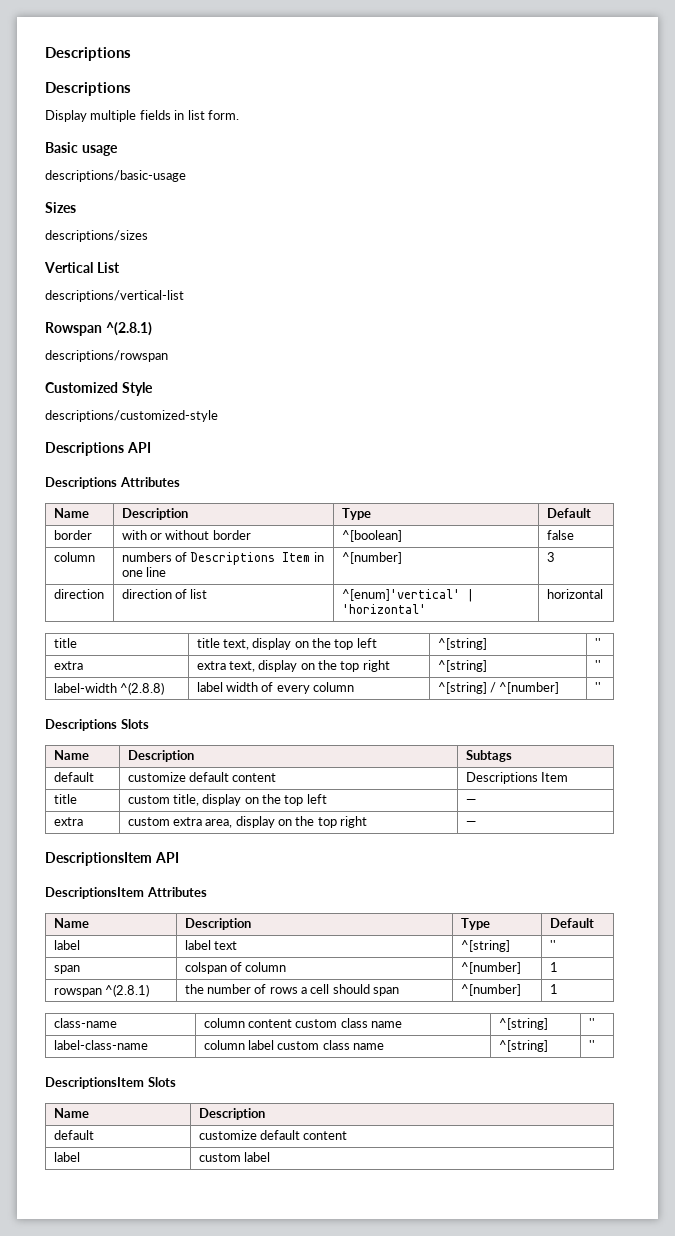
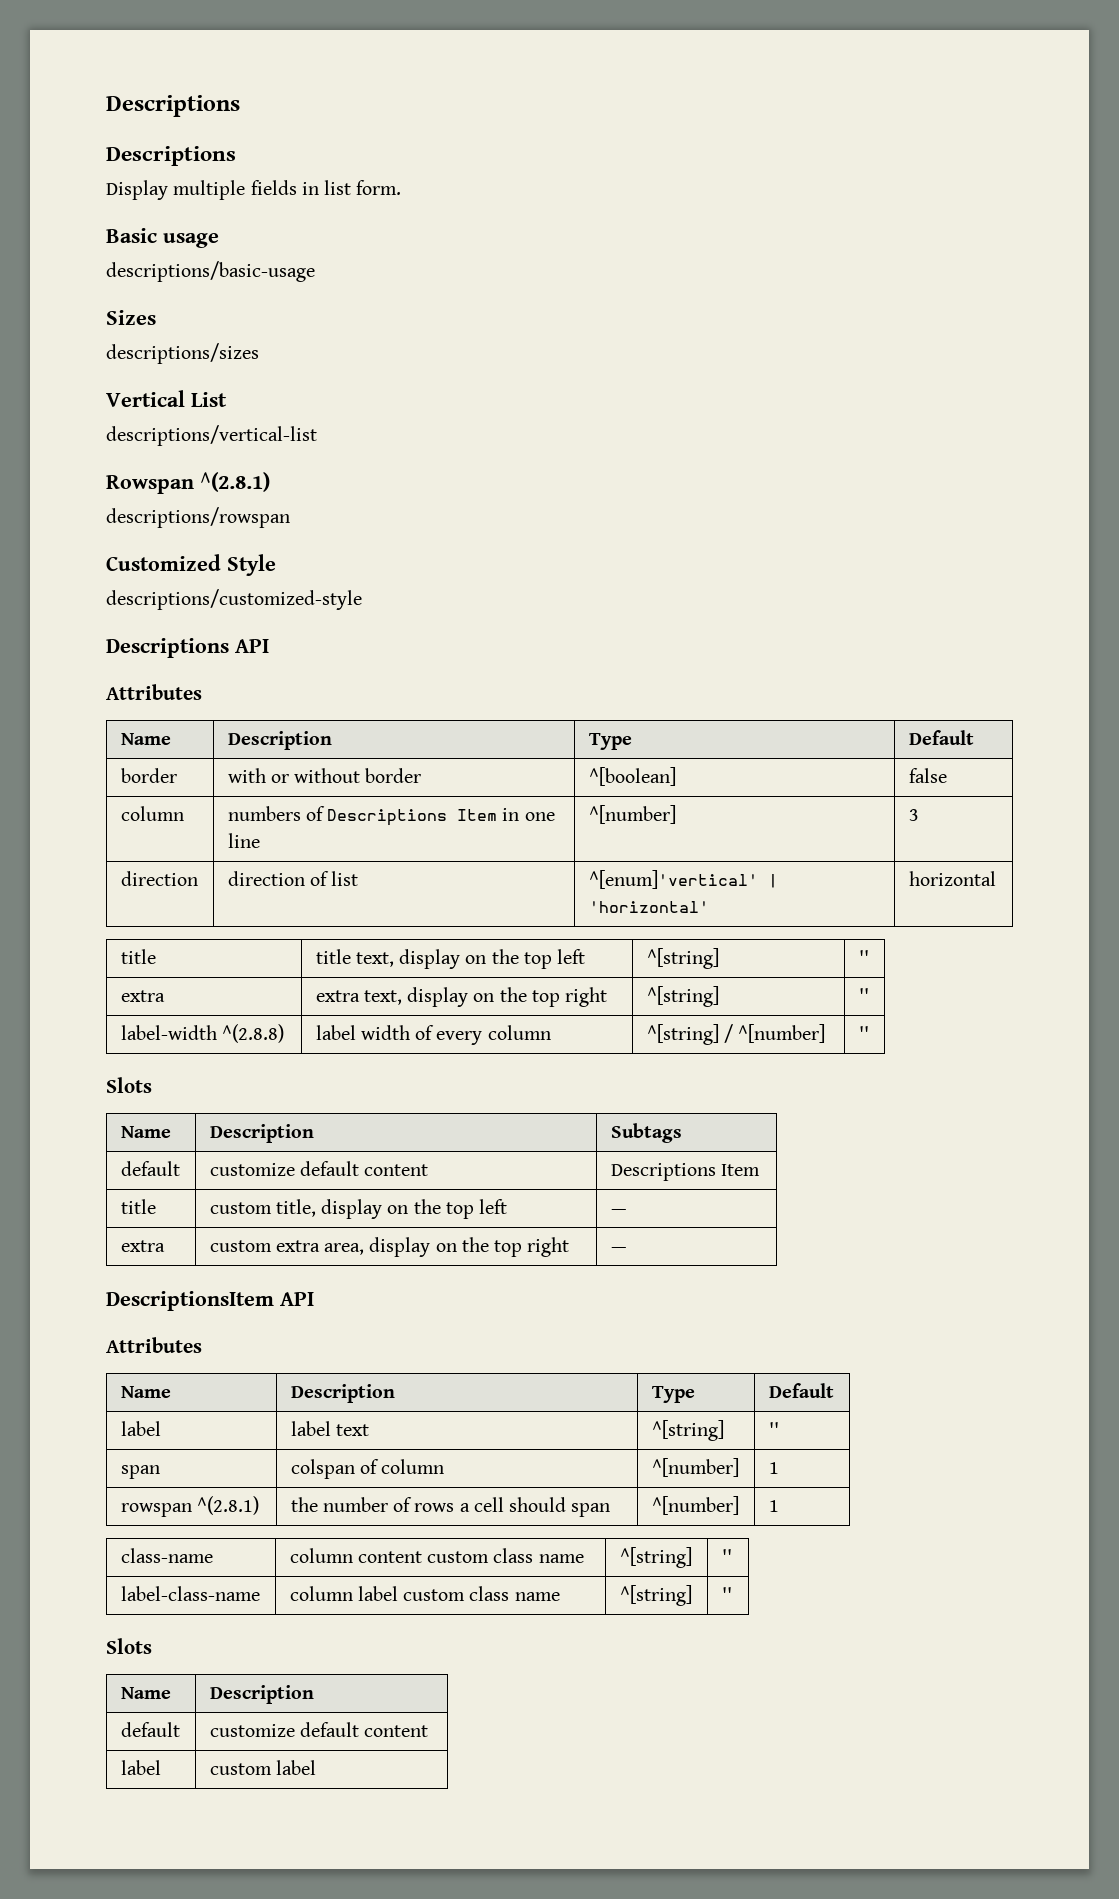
[45,477,117,489] Descriptions -> (269, 646) none
[45,719,117,731] Descriptions -> (869, 1033) none
[45,887,144,899] DescriptionsItem -> (314, 1299) none
[45,1077,144,1089] DescriptionsItem -> (732, 1594) none

